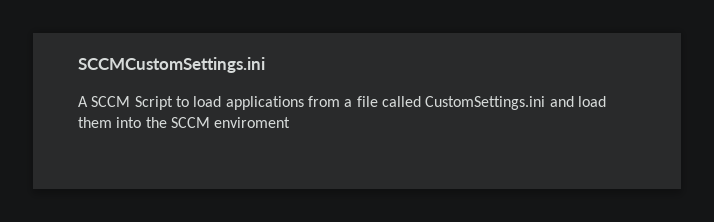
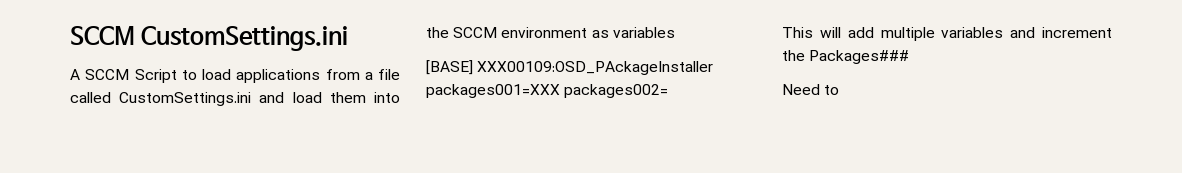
[78,57,265,73] SCCMCustomSettings.ini -> [70,26,349,51] SCCM CustomSettings.ini
[214,117,291,128] enviroment -> [501,27,675,38] [426,60,714,75] [426,84,669,98] [782,27,1112,41] [782,50,910,64] [782,84,840,95] environment as variables // [BASE] XXX00109:OSD_PAckageInstaller packages001=XXX packages002= // This will add multiple variables and increment the Packages### // Need to

